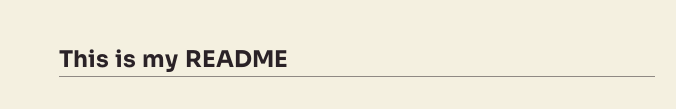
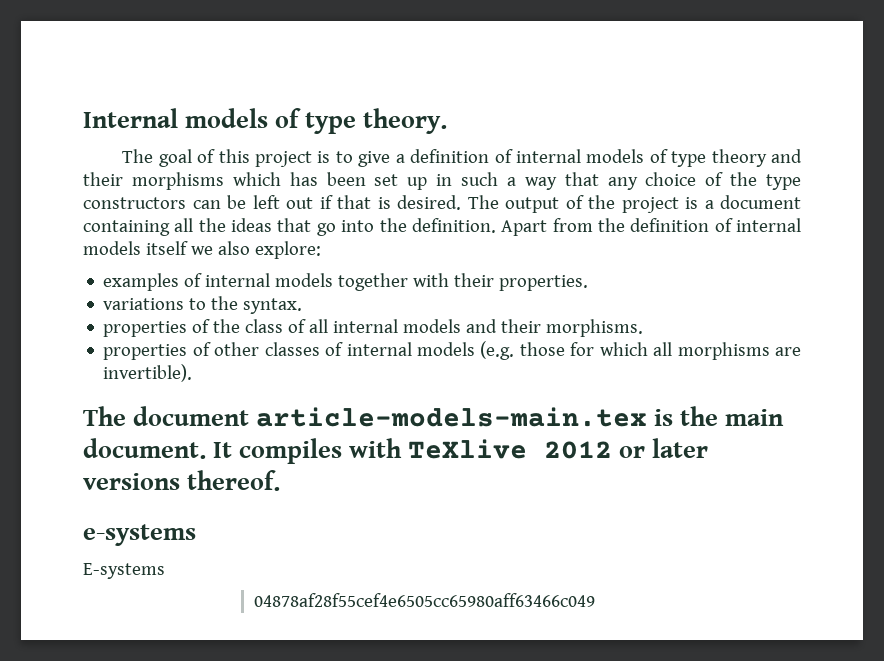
[59,49,288,72] This is my README -> [83,108,448,134] [122,149,802,167] [83,172,801,190] [83,195,801,213] [83,218,801,236] [83,241,321,259] [103,273,589,291] [103,296,303,314] [103,319,644,337] [103,341,802,360] [103,364,193,382] [83,406,785,427] [83,438,709,464] [83,470,281,491] [83,524,196,546] [83,563,165,579] [253,593,595,607] Internal models of type theory. // The goal of this project is to give a definition of internal models of type theory and their morphisms which has been set up in such a way that any choice of the type constructors can be left out if that is desired. The output of the project is a document containing all the ideas that go into the definition. Apart from the definition of internal models itself we also explore: // examples of internal models together with their properties. // variations to the syntax. // properties of the class of all internal models and their morphisms. // properties of other classes of internal models (e.g. those for which all morphisms are invertible). // The document article-models-main.tex is the main document. It compiles with TeXlive 2012 or later versions thereof. // e-systems // E-systems // 04878af28f55cef4e6505cc65980aff63466c049

